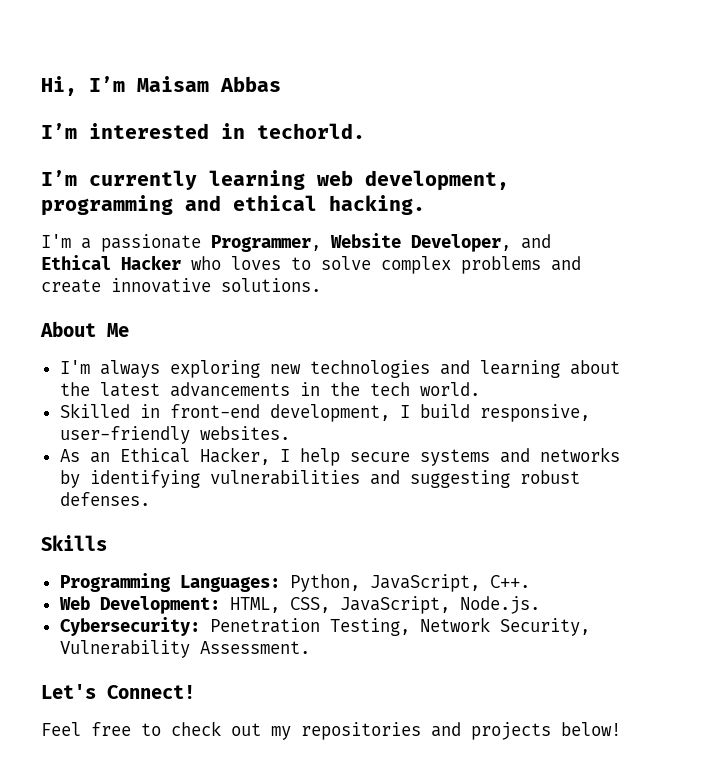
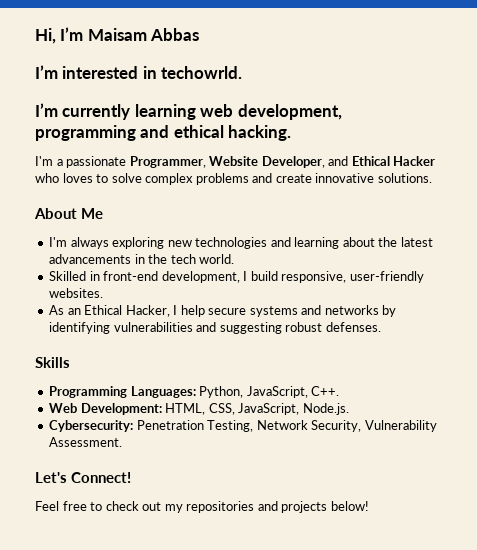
[257,123,365,139] techorld. -> [161,66,243,79] techowrld.

